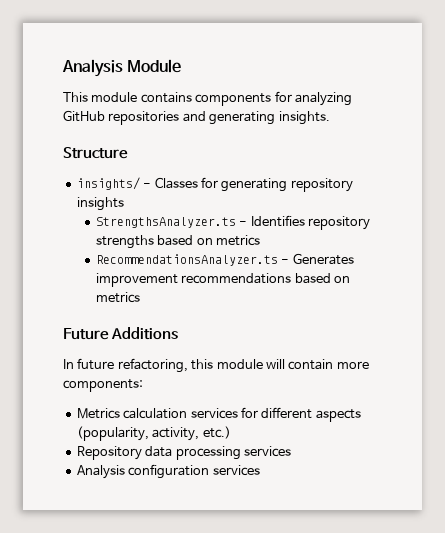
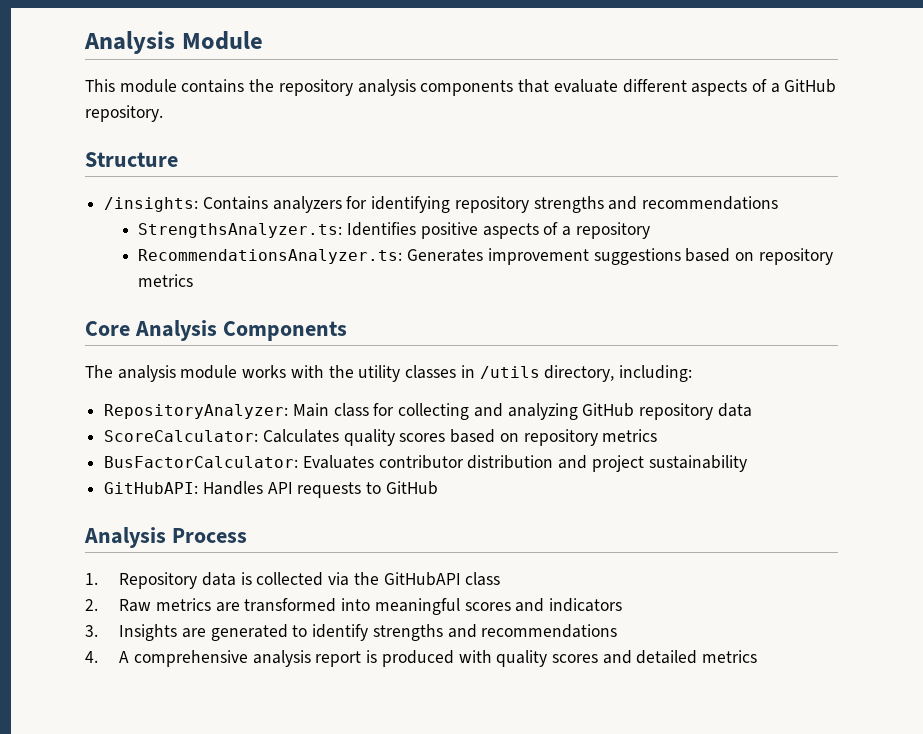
[195,91,352,106] [63,110,330,125] [63,147,128,159] [76,177,353,192] [76,197,124,211] [96,215,371,230] [96,235,261,249] [96,253,354,266] [96,273,351,287] [96,292,141,303] [63,327,178,340] [63,358,369,373] [63,379,143,392] [76,407,361,422] [76,426,231,441] [76,446,291,460] [76,464,260,479] components for analyzing GitHub repositories and generating insights. // Structure // insights/ - Classes for generating repository insights // StrengthsAnalyzer.ts - Identifies repository strengths based on metrics // RecommendationsAnalyzer.ts - Generates improvement recommendations based on metrics // Future Additions // In future refactoring, this module will contain more components: // Metrics calculation services for different aspects (popularity, activity, etc.) // Repository data processing services // Analysis configuration services -> [249,79,837,96] [85,105,163,122] [85,152,178,167] [104,196,779,213] [138,222,650,239] [138,248,833,265] [138,274,194,287] [85,320,347,341] [85,365,692,382] [104,403,752,420] [104,429,658,446] [104,455,747,472] [104,481,438,498] [84,527,247,548] [85,572,501,589] [85,598,622,615] [85,624,618,641] [85,650,758,667] the repository analysis components that evaluate different aspects of a GitHub repository. // Structure // /insights: Contains analyzers for identifying repository strengths and recommendations // StrengthsAnalyzer.ts: Identifies positive aspects of a repository // RecommendationsAnalyzer.ts: Generates improvement suggestions based on repository metrics // Core Analysis Components // The analysis module works with the utility classes in /utils directory, including: // RepositoryAnalyzer: Main class for collecting and analyzing GitHub repository data // ScoreCalculator: Calculates quality scores based on repository metrics // BusFactorCalculator: Evaluates contributor distribution and project sustainability // GitHubAPI: Handles API requests to GitHub // Analysis Process // 1. Repository data is collected via the GitHubAPI class // 2. Raw metrics are transformed into meaningful scores and indicators // 3. Insights are generated to identify strengths and recommendations // 4. A comprehensive analysis report is produced with quality scores and detailed metrics

